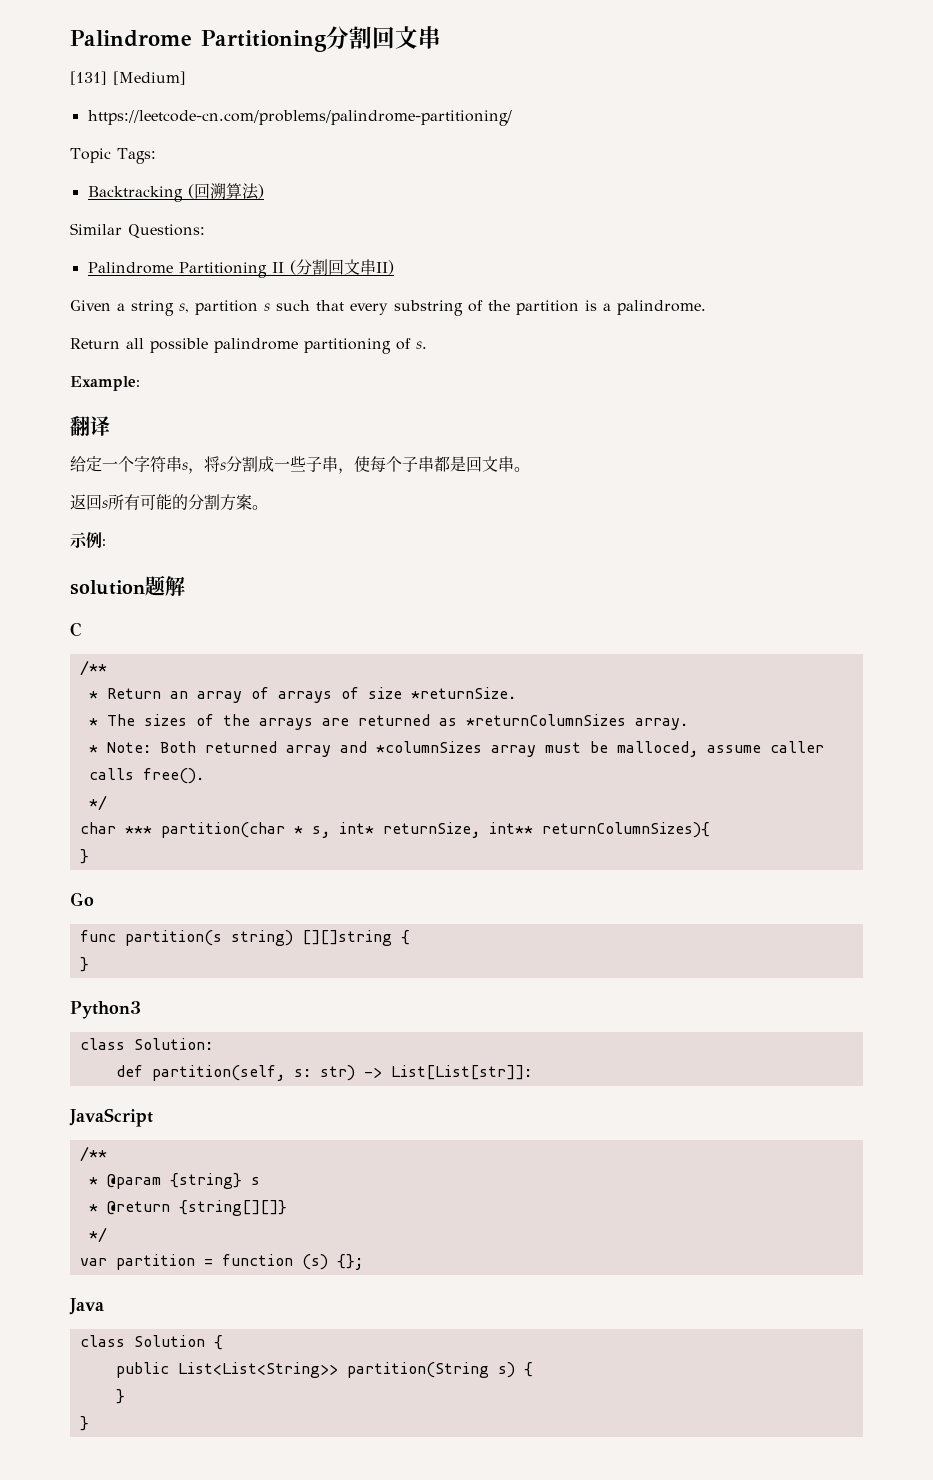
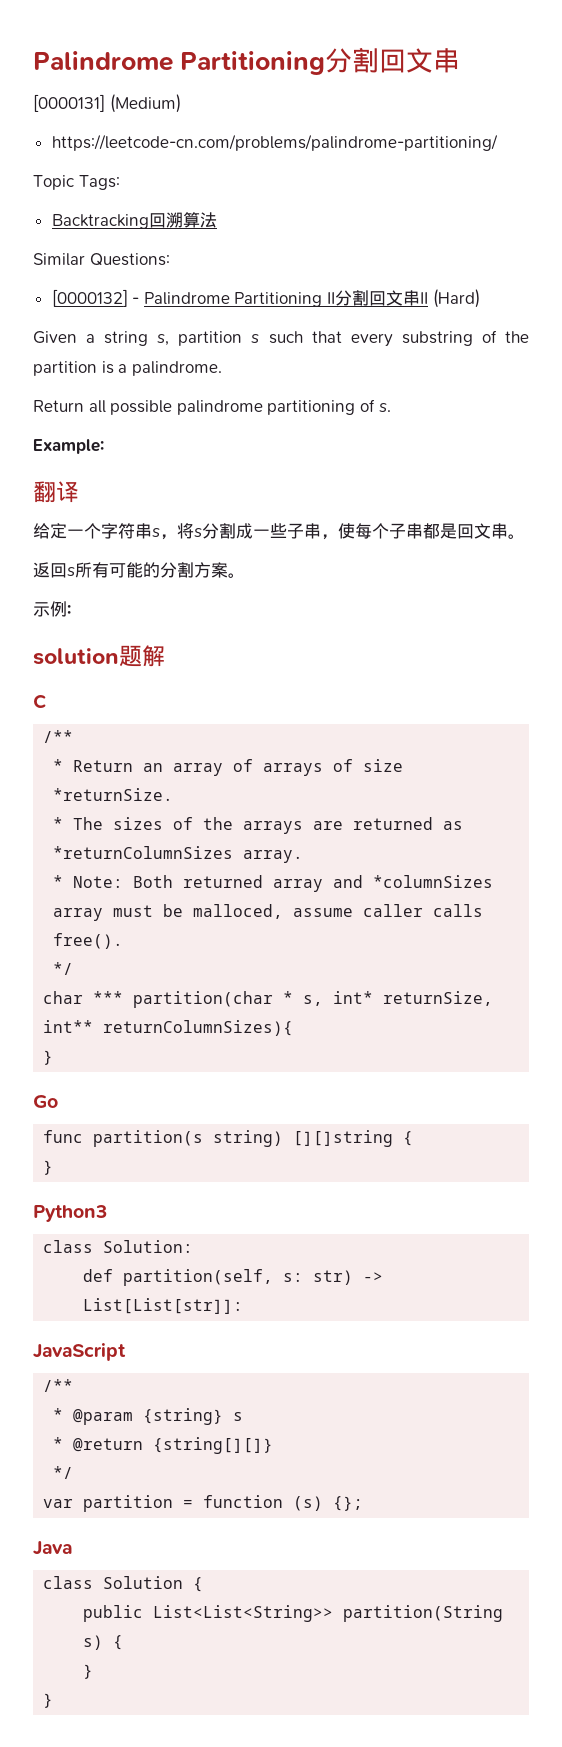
[70,71,186,85] [131] [Medium] -> [33,94,181,113] [0000131] (Medium)
[187,184,194,199] ( -> (149, 221) none
[257,184,264,199] ) -> (217, 220) none
(205, 231) none -> [51,289,140,307] [0000132] -
[289,259,394,275] (分割回文串II) -> [335,289,480,308] 分割回文串II (Hard)

